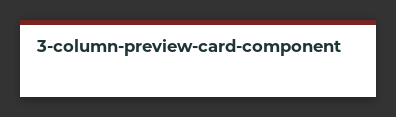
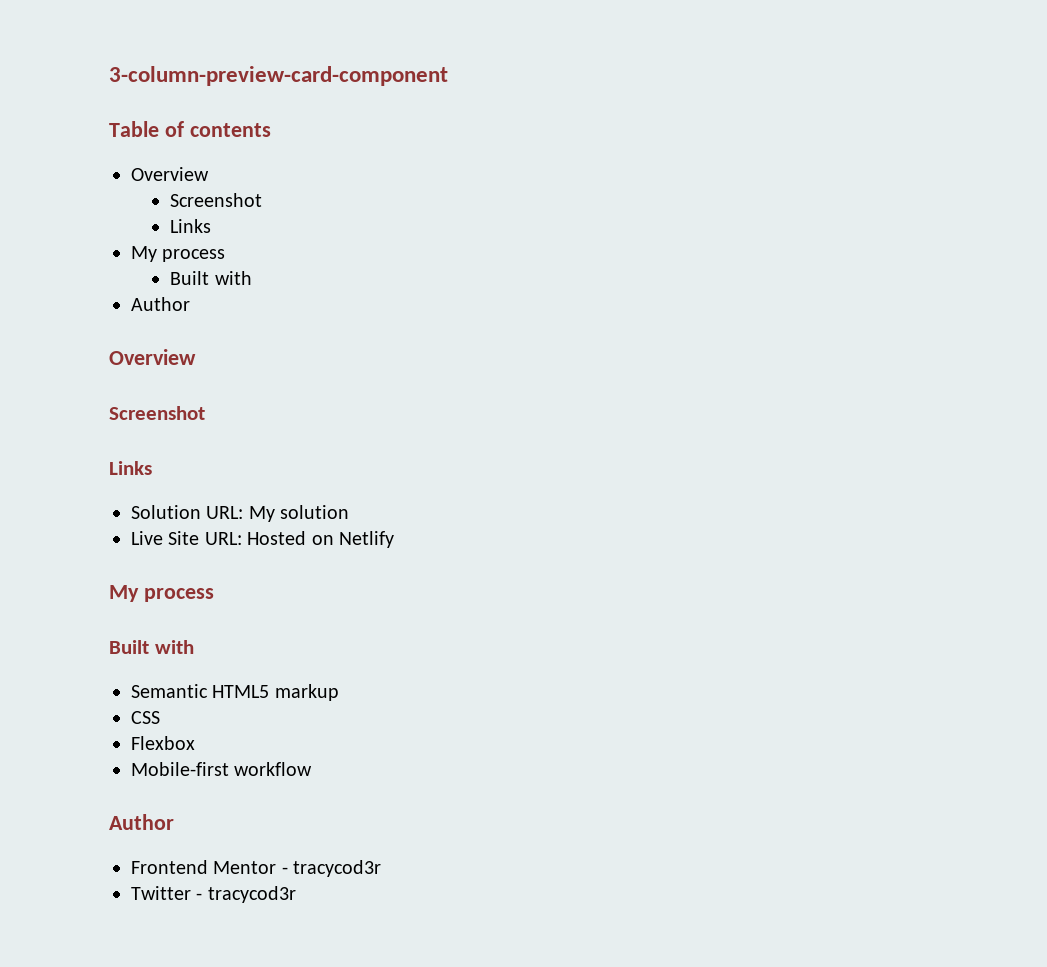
(341, 47) none -> [109,121,271,137] [131,167,209,181] [170,193,263,207] [170,219,212,233] [131,246,226,262] [170,271,252,285] [131,297,190,311] [109,349,196,365] [109,406,205,420] [109,461,152,475] [131,505,350,522] [131,531,394,548] [109,585,214,602] [109,640,194,654] [131,684,339,701] [131,711,160,724] [131,736,195,750] [131,762,313,776] [109,814,174,830] [131,860,382,877] [131,886,296,903] // Table of contents // Overview // Screenshot // Links // My process // Built with // Author // Overview // Screenshot // Links // Solution URL: My solution // Live Site URL: Hosted on Netlify // My process // Built with // Semantic HTML5 markup // CSS // Flexbox // Mobile-first workflow // Author // Frontend Mentor - tracycod3r // Twitter - tracycod3r

